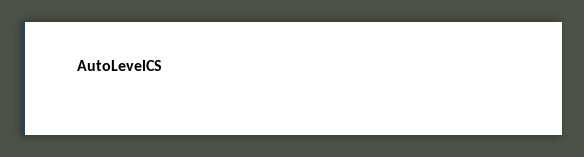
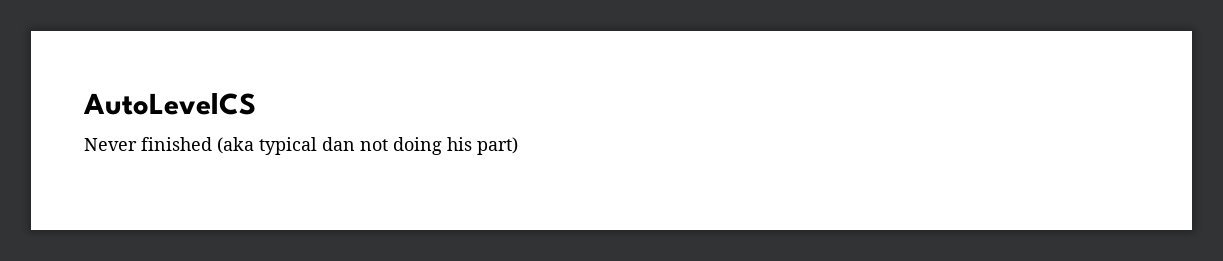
(162, 65) none -> [84,137,518,155] // Never finished (aka typical dan not doing his part)

